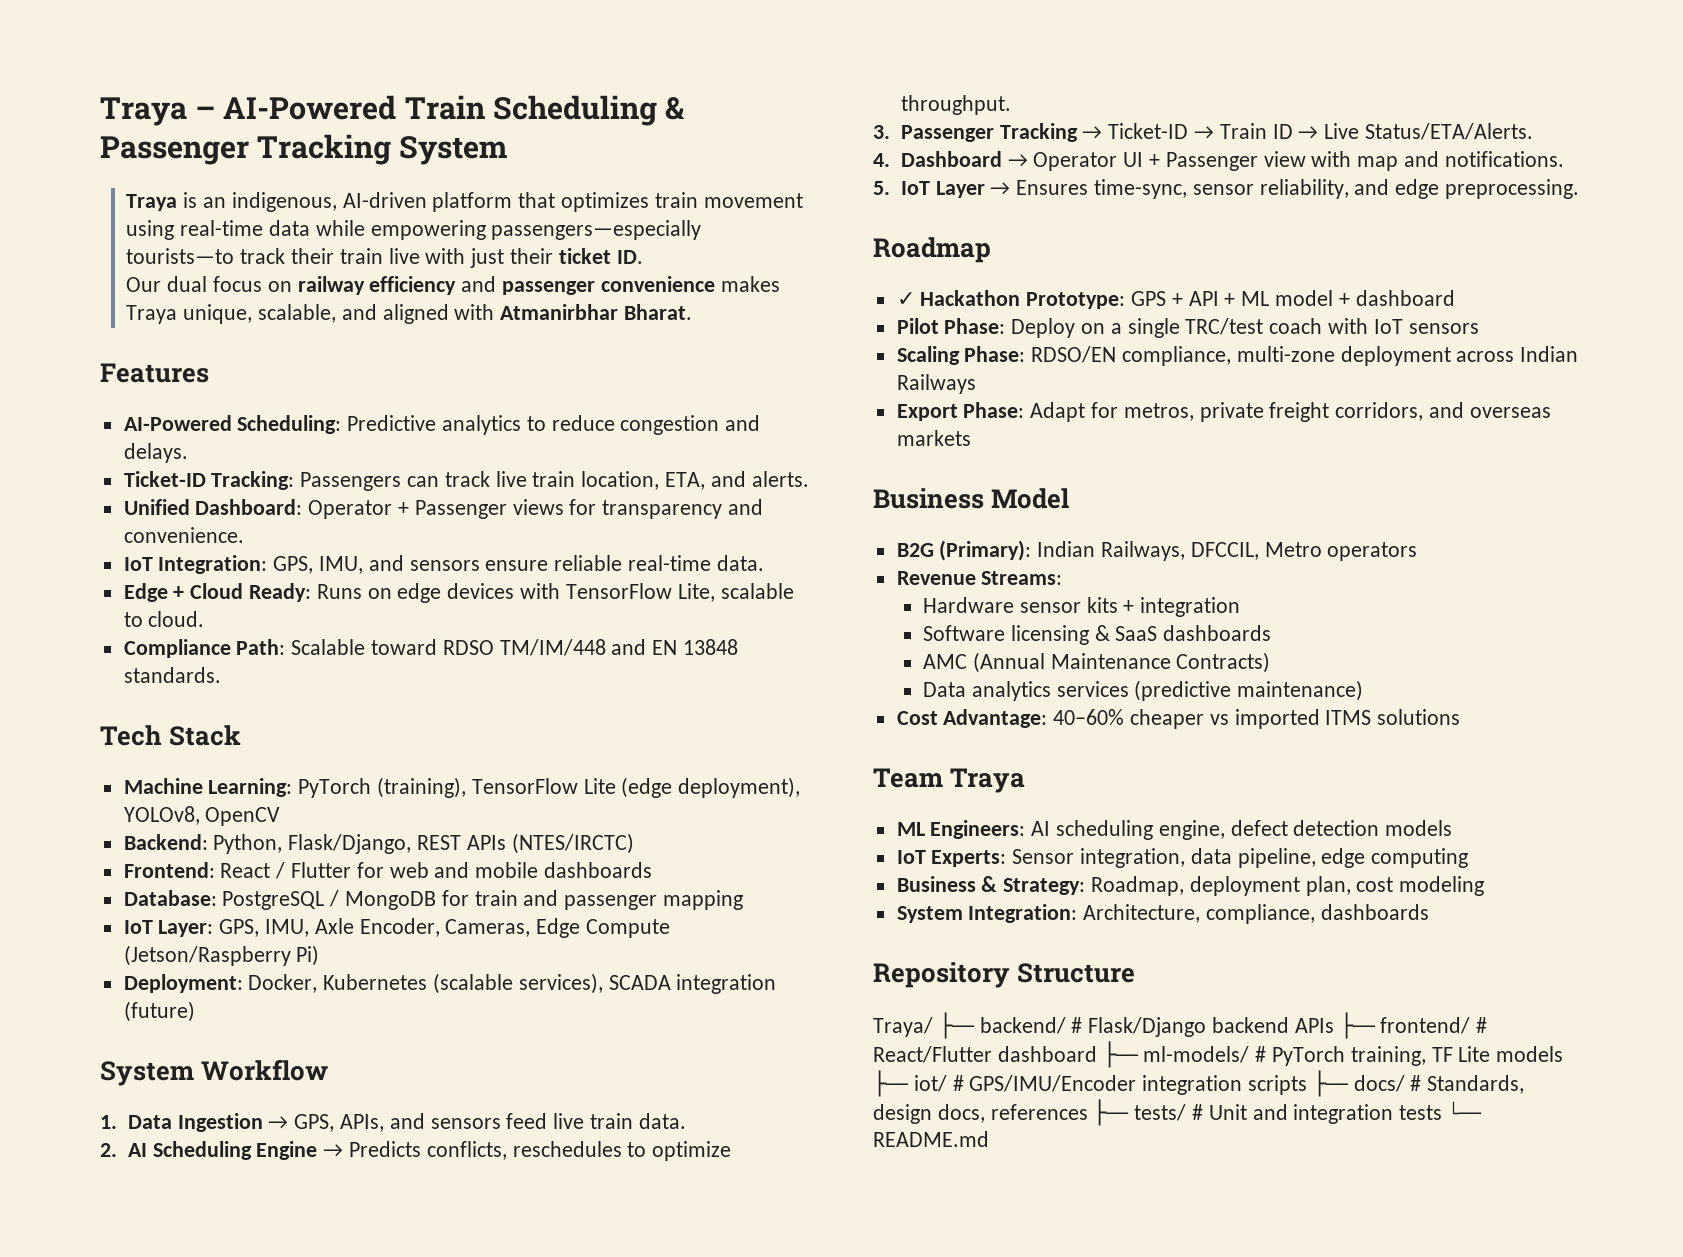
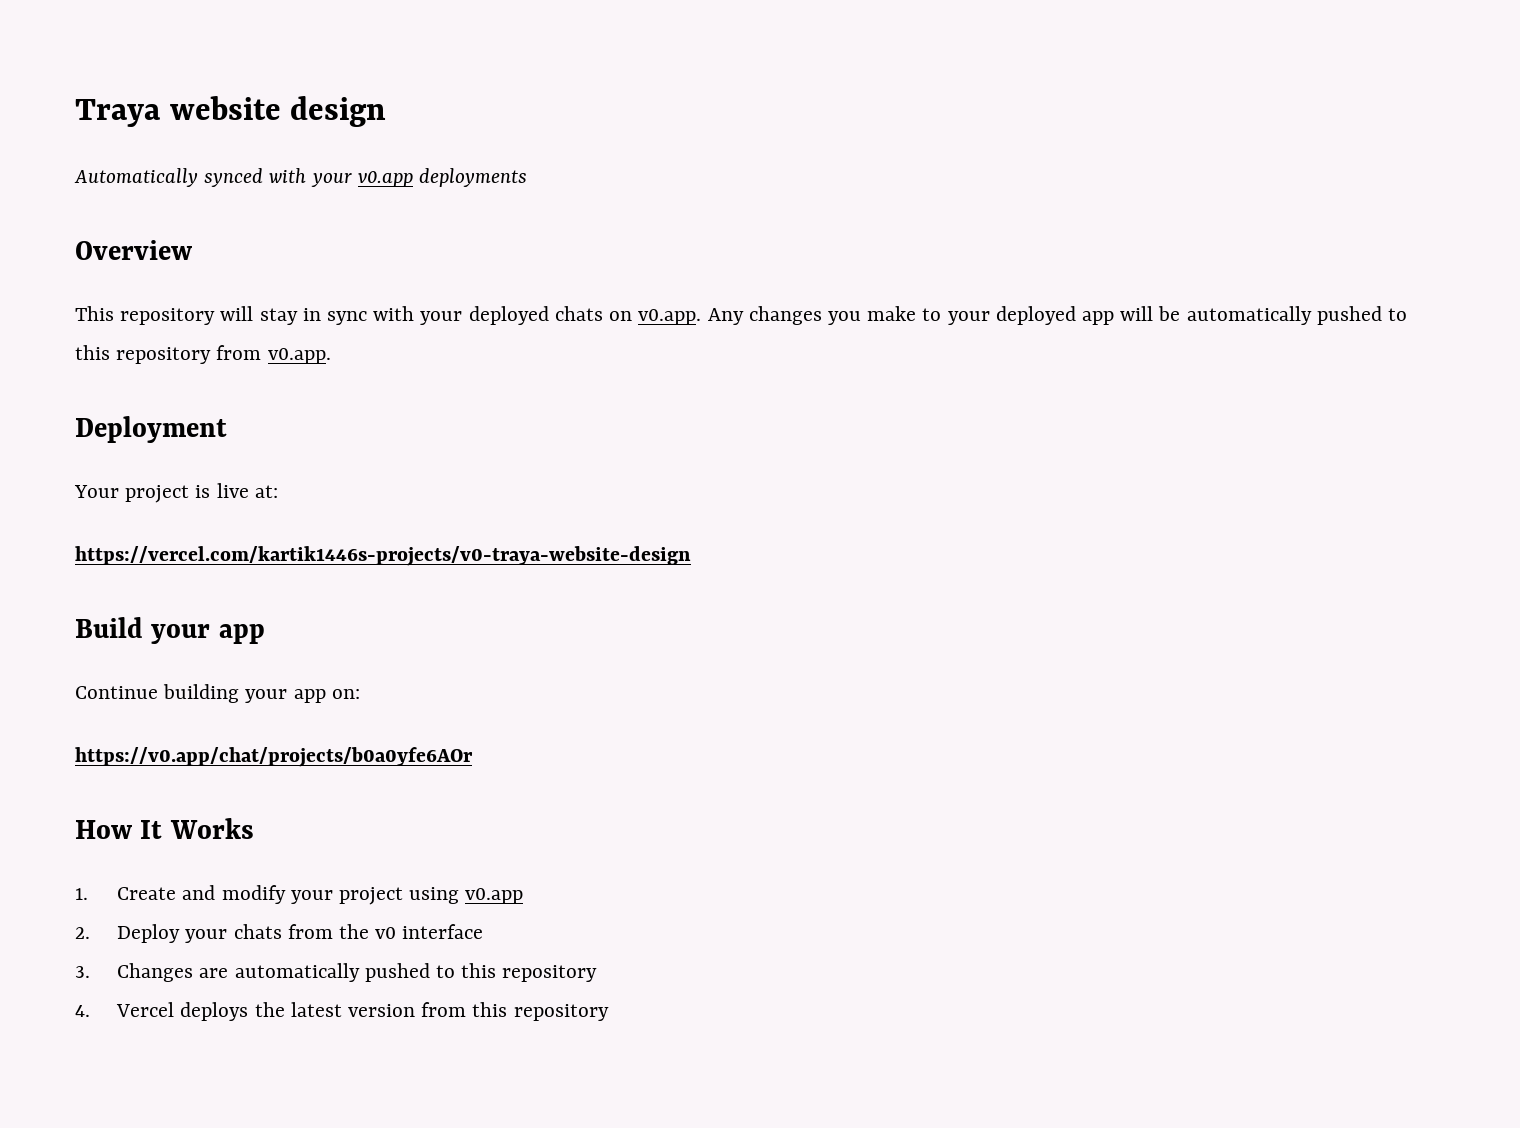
[100,95,686,126] [100,134,508,165] [126,192,803,212] [126,220,702,240] [126,248,643,268] [126,276,780,295] [126,304,693,324] [100,363,209,383] [123,415,761,435] [123,443,188,463] [123,471,809,491] [123,499,764,519] [123,527,244,543] [123,555,764,574] [123,583,794,603] [123,611,205,627] [123,639,739,658] [123,667,221,683] [100,725,242,746] [123,777,801,798] [123,806,281,826] [123,833,634,854] [123,862,653,879] [123,890,744,910] [123,918,671,938] [123,945,320,966] [123,973,777,994] [123,1001,195,1022] [100,1059,329,1086] [100,1113,686,1132] [100,1141,732,1161] [900,95,1011,115] [873,123,1533,142] [873,151,1564,171] [873,179,1579,199] [873,237,991,263] [896,290,1455,309] [896,318,1479,338] [896,346,1579,366] [896,374,976,394] [896,402,1551,422] [896,430,971,446] [873,488,1070,509] [896,540,1418,561] [896,571,1063,585] [923,597,1241,617] [923,625,1272,645] [923,652,1271,673] [923,680,1364,701] [896,709,1461,729] [873,768,1026,793] [896,820,1453,840] [896,848,1469,868] [896,876,1485,896] [896,904,1429,924] [873,962,1136,988] [873,1012,1488,1039] [873,1041,1564,1068] [873,1070,1525,1097] [873,1099,1483,1126] [873,1131,989,1147] Traya – AI-Powered Train Scheduling & Passenger Tracking System // Traya is an indigenous, AI-driven platform that optimizes train movement using real-time data while empowering passengers—especially tourists—to track their train live with just their ticket ID. // Our dual focus on railway efficiency and passenger convenience makes Traya unique, scalable, and aligned with Atmanirbhar Bharat. // Features // AI-Powered Scheduling: Predictive analytics to reduce congestion and delays. // Ticket-ID Tracking: Passengers can track live train location, ETA, and alerts. // Unified Dashboard: Operator + Passenger views for transparency and convenience. // IoT Integration: GPS, IMU, and sensors ensure reliable real-time data. // Edge + Cloud Ready: Runs on edge devices with TensorFlow Lite, scalable to cloud. // Compliance Path: Scalable toward RDSO TM/IM/448 and EN 13848 standards. // Tech Stack // Machine Learning: PyTorch (training), TensorFlow Lite (edge deployment), YOLOv8, OpenCV // Backend: Python, Flask/Django, REST APIs (NTES/IRCTC) // Frontend: React / Flutter for web and mobile dashboards // Database: PostgreSQL / MongoDB for train and passenger mapping // IoT Layer: GPS, IMU, Axle Encoder, Cameras, Edge Compute (Jetson/Raspberry Pi) // Deployment: Docker, Kubernetes (scalable services), SCADA integration (future) // System Workflow // 1. Data Ingestion → GPS, APIs, and sensors feed live train data. // 2. AI Scheduling Engine → Predicts conflicts, reschedules to optimize throughput. // 3. Passenger Tracking → Ticket-ID → Train ID → Live Status/ETA/Alerts. // 4. Dashboard → Operator UI + Passenger view with map and notifications. // 5. IoT Layer → Ensures time-sync, sensor reliability, and edge preprocessing. // Roadmap // ✓ Hackathon Prototype: GPS + API + ML model + dashboard // Pilot Phase: Deploy on a single TRC/test coach with IoT sensors // Scaling Phase: RDSO/EN compliance, multi-zone deployment across Indian Railways // Export Phase: Adapt for metros, private freight corridors, and overseas markets // Business Model // B2G (Primary): Indian Railways, DFCCIL, Metro operators // Revenue Streams: // Hardware sensor kits + integration // Software licensing & SaaS dashboards // AMC (Annual Maintenance Contracts) // Data analytics services (predictive maintenance) // Cost Advantage: 40–60% cheaper vs imported ITMS solutions // Team Traya // ML Engineers: AI scheduling engine, defect detection models // IoT Experts: Sensor integration, data pipeline, edge computing // Business & Strategy: Roadmap, deployment plan, cost modeling // System Integration: Architecture, compliance, dashboards // Repository Structure // Traya/ ├── backend/ # Flask/Django backend APIs ├── frontend/ # React/Flutter dashboard ├── ml-models/ # PyTorch training, TF Lite models ├── iot/ # GPS/IMU/Encoder integration scripts ├── docs/ # Standards, design docs, references ├── tests/ # Unit and integration tests └── README.md -> [75,96,387,127] [74,168,528,187] [75,240,192,260] [75,306,1408,325] [75,345,331,364] [75,416,227,443] [74,483,278,503] [75,546,691,566] [75,617,265,644] [75,684,360,703] [75,747,473,767] [75,818,254,839] [75,885,524,905] [75,924,484,943] [75,963,598,982] [75,1002,609,1021] Traya website design // Automatically synced with your v0.app deployments // Overview // This repository will stay in sync with your deployed chats on v0.app. Any changes you make to your deployed app will be automatically pushed to this repository from v0.app. // Deployment // Your project is live at: // https://vercel.com/kartik1446s-projects/v0-traya-website-design // Build your app // Continue building your app on: // https://v0.app/chat/projects/b0a0yfe6AOr // How It Works // 1. Create and modify your project using v0.app // 2. Deploy your chats from the v0 interface // 3. Changes are automatically pushed to this repository // 4. Vercel deploys the latest version from this repository

